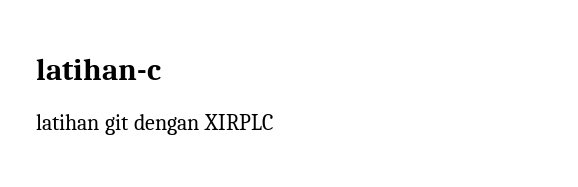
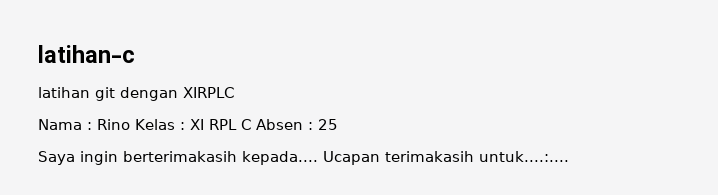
(273, 122) none -> [38,119,338,130] [38,151,569,165] // Nama : Rino Kelas : XI RPL C Absen : 25 // Saya ingin berterimakasih kepada.... Ucapan terimakasih untuk....:....

